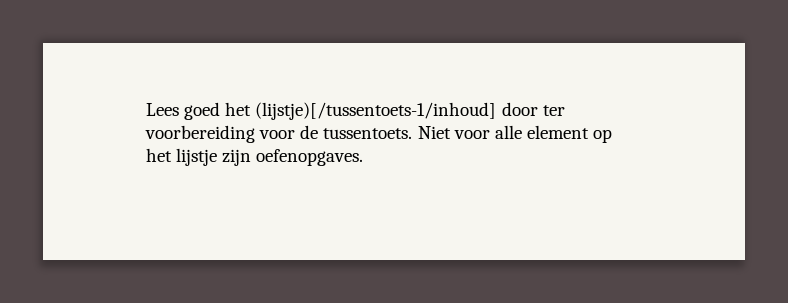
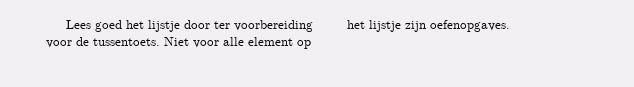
[255,102,497,120] (lijstje)[/tussentoets-1/inhoud] -> [148,20,181,32] lijstje

